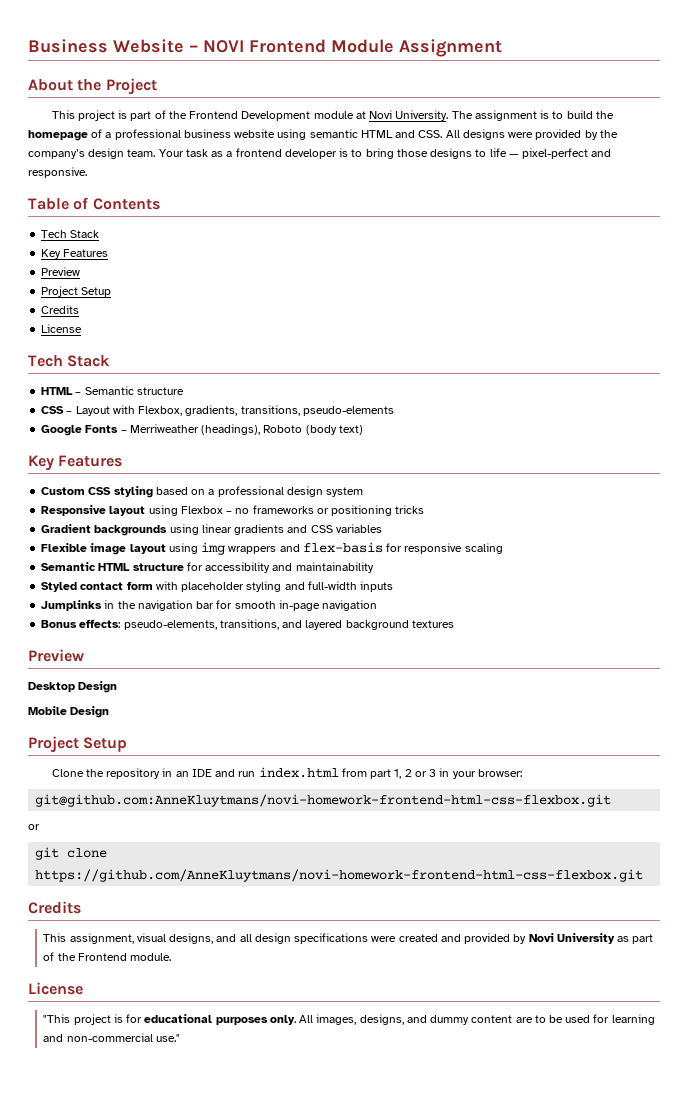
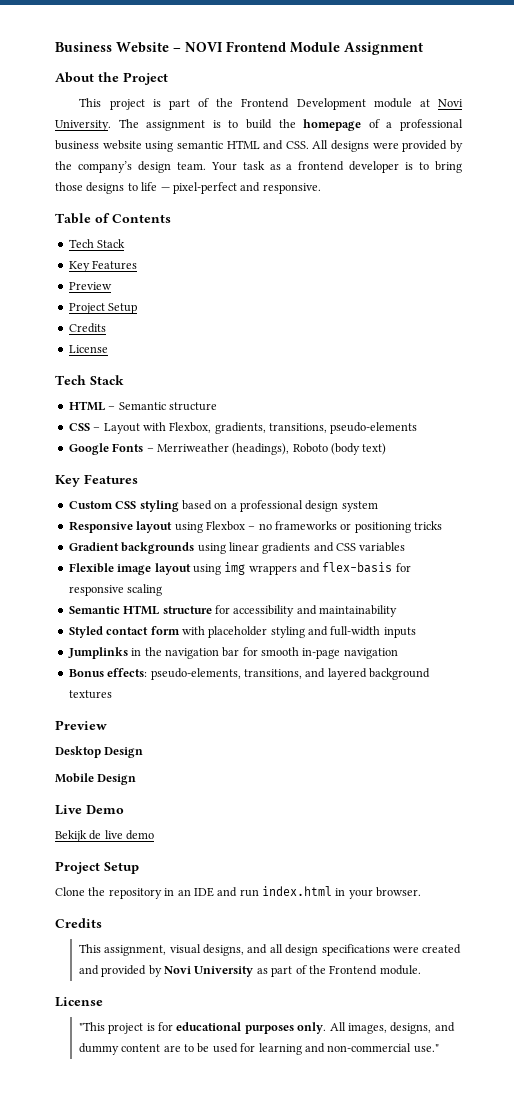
(110, 712) none -> [55,805,124,815] [55,830,155,842] // Live Demo // Bekijk de live demo
[341,768,522,779] [35,794,612,807] [28,824,40,830] [35,847,108,860] [35,869,644,882] from part 1, 2 or 3 in your browser: // git@github.com:AnneKluytmans/novi-homework-frontend-html-css-flexbox.git // or // git clone https://github.com/AnneKluytmans/novi-homework-frontend-html-css-flexbox.git -> [335,887,422,899] in your browser.

